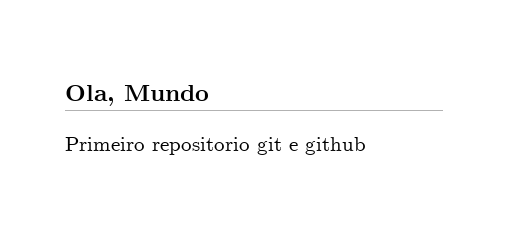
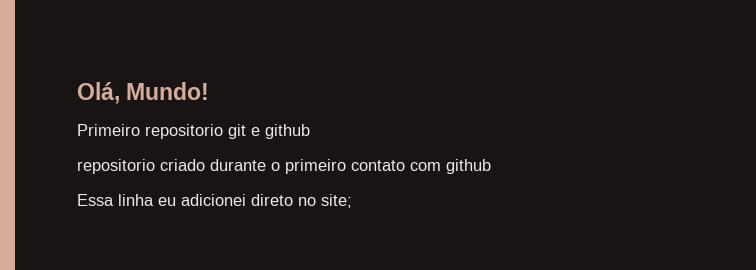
[65,85,209,106] Ola, Mundo -> [77,82,210,104] Olá, Mundo!
(366, 146) none -> [77,159,491,174] [77,194,352,208] // repositorio criado durante o primeiro contato com github // Essa linha eu adicionei direto no site;

